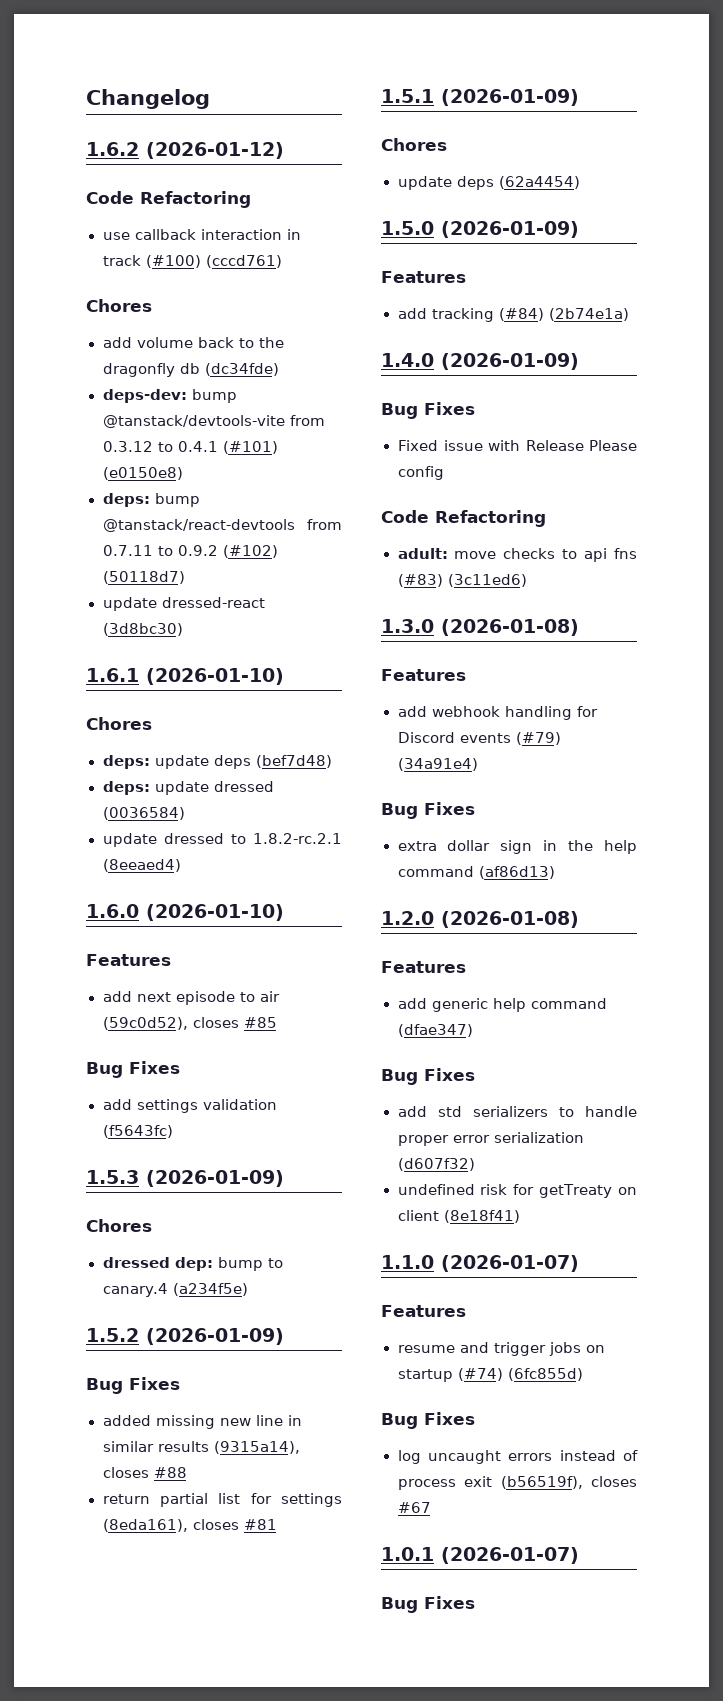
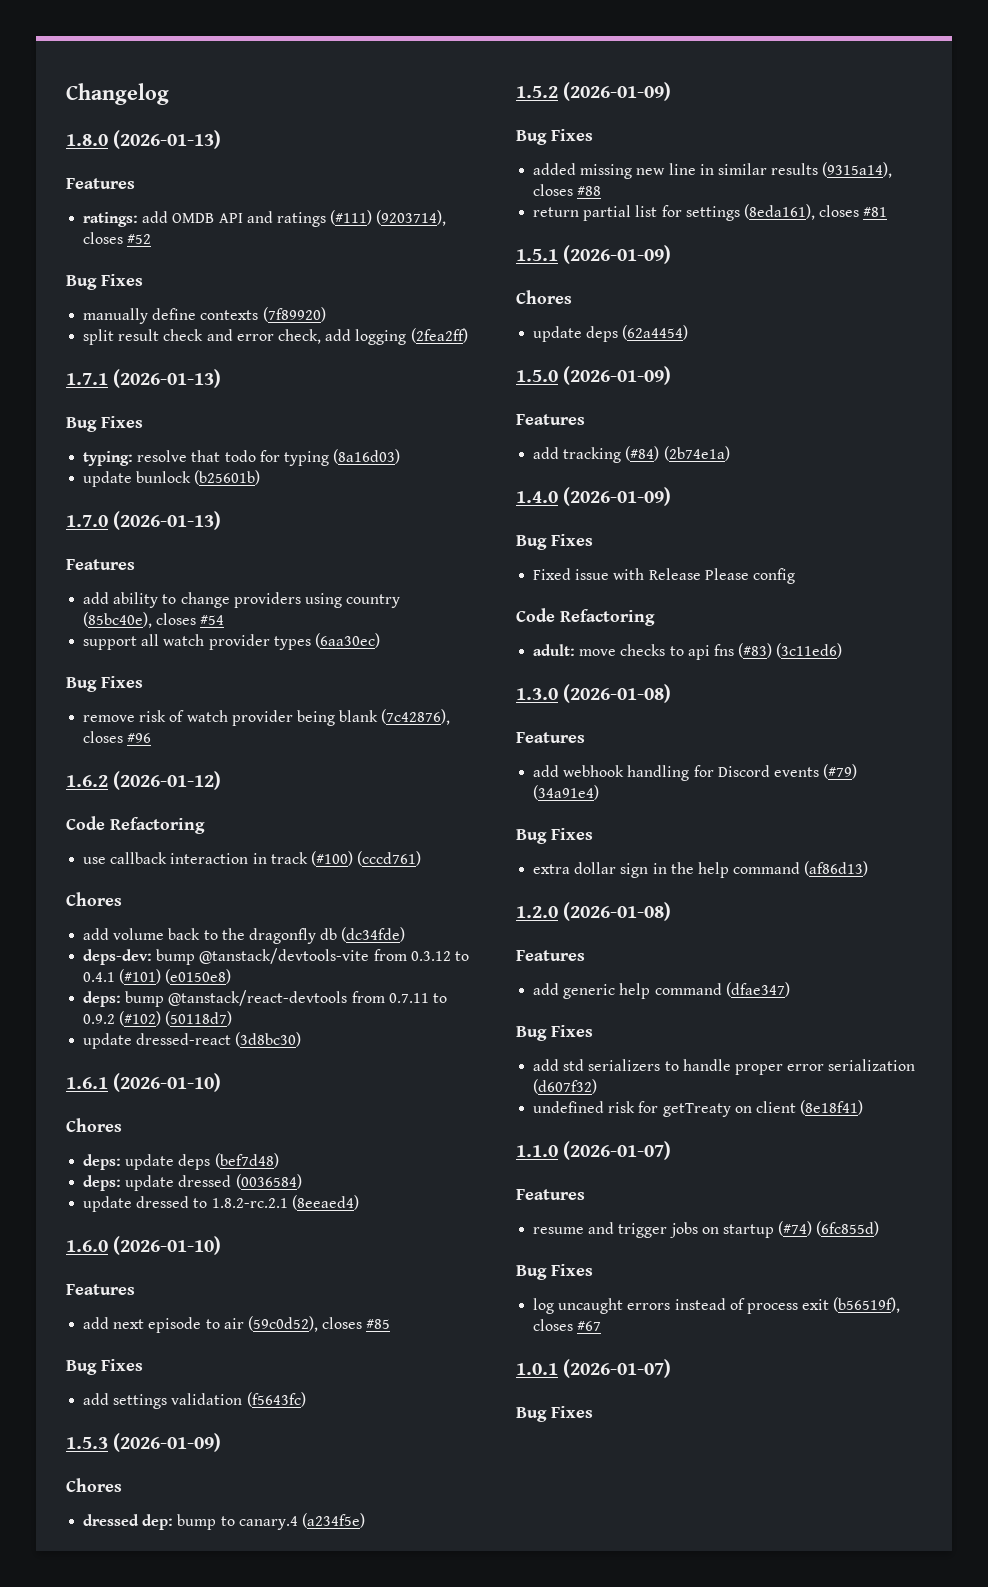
(210, 99) none -> [66,130,222,149] [66,178,135,189] [83,210,447,227] [83,232,152,244] [66,274,143,290] [83,307,326,324] [83,328,468,345] [66,369,222,388] [66,416,143,432] [83,449,401,466] [83,470,261,487] [66,511,222,530] [66,559,135,570] [83,592,401,608] [83,612,225,628] [83,633,380,650] [66,676,143,692] [83,709,451,726] [83,731,152,743] // 1.8.0 (2026-01-13) // Features // ratings: add OMDB API and ratings (#111) (9203714), closes #52 // Bug Fixes // manually define contexts (7f89920) // split result check and error check, add logging (2fea2ff) // 1.7.1 (2026-01-13) // Bug Fixes // typing: resolve that todo for typing (8a16d03) // update bunlock (b25601b) // 1.7.0 (2026-01-13) // Features // add ability to change providers using country (85bc40e), closes #54 // support all watch provider types (6aa30ec) // Bug Fixes // remove risk of watch provider being blank (7c42876), closes #96

